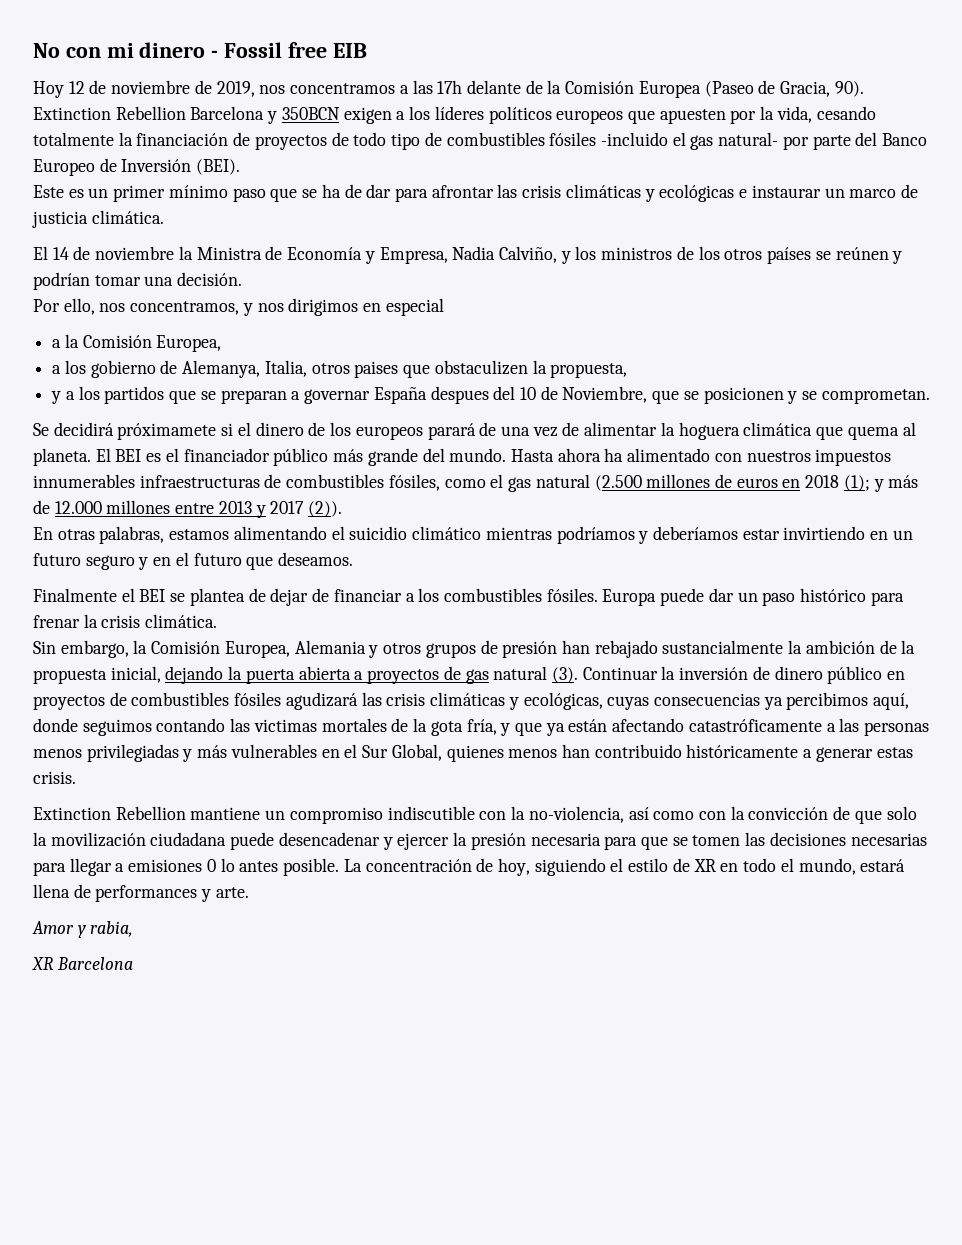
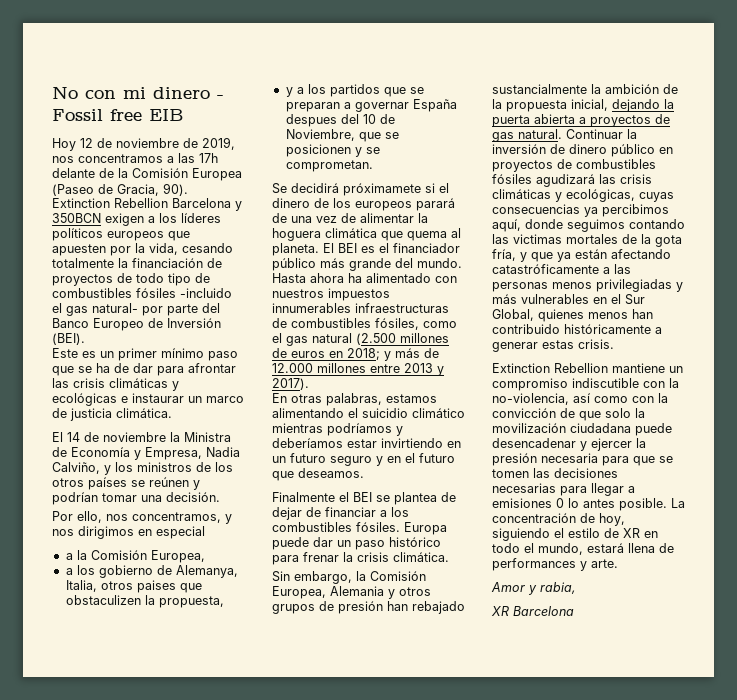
[805,475,870,491] 2018 (1); -> [347,348,380,360] 2018;
[270,501,343,517] 2017 (2)). -> [272,378,309,390] 2017).
[493,666,578,683] natural (3). -> [518,129,562,139] natural.

